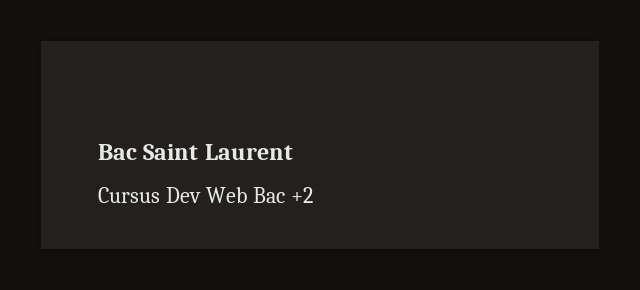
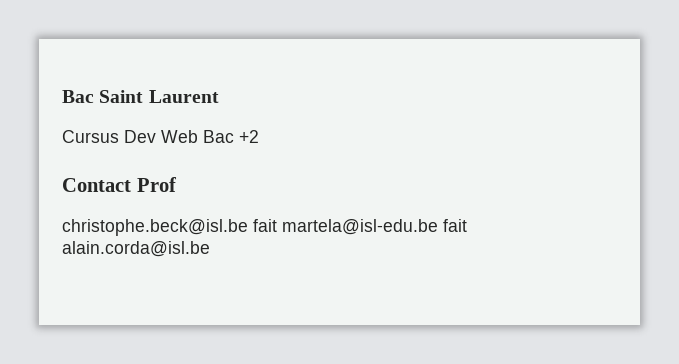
(313, 195) none -> [62,177,177,192] [62,219,467,236] [62,241,210,257] // Contact Prof // christophe.beck@isl.be fait martela@isl-edu.be fait alain.corda@isl.be

